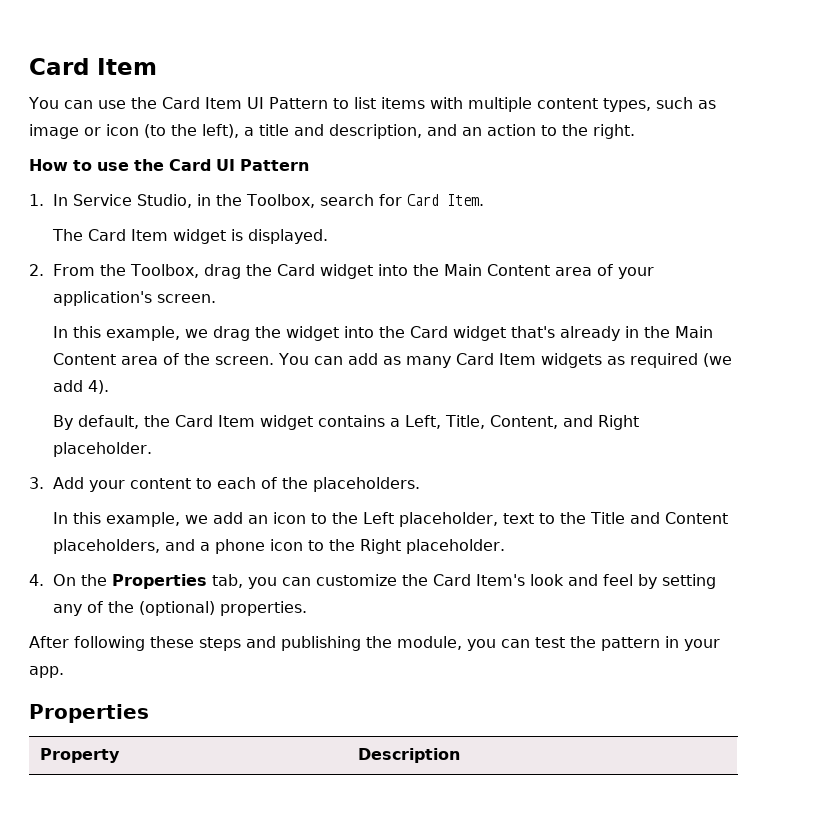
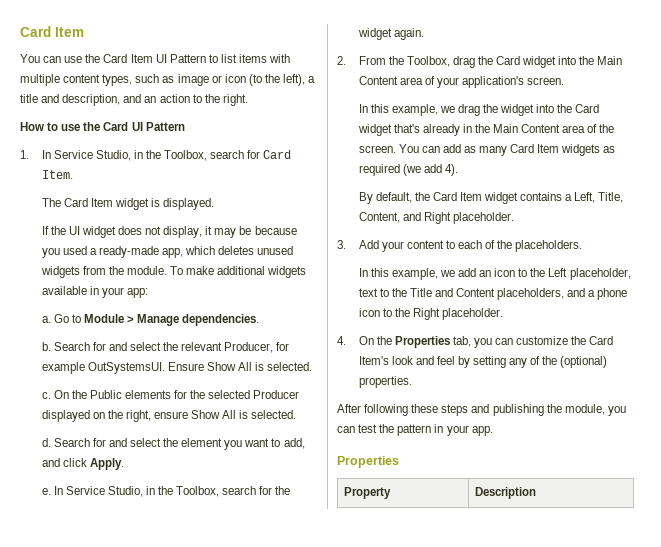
(328, 236) none -> [41,226,297,238] [41,246,294,258] [40,266,307,278] [41,286,148,298] [41,314,260,326] [41,342,290,353] [41,362,313,374] [41,390,300,399] [41,410,297,422] [41,438,305,450] [41,458,124,470] [41,486,291,497] [357,28,424,40] // If the UI widget does not display, it may be because you used a ready-made app, which deletes unused widgets from the module. To make additional widgets available in your app: // a. Go to Module > Manage dependencies. // b. Search for and select the relevant Producer, for example OutSystemsUI. Ensure Show All is selected. // c. On the Public elements for the selected Producer displayed on the right, ensure Show All is selected. // d. Search for and select the element you want to add, and click Apply. // e. In Service Studio, in the Toolbox, search for the widget again.

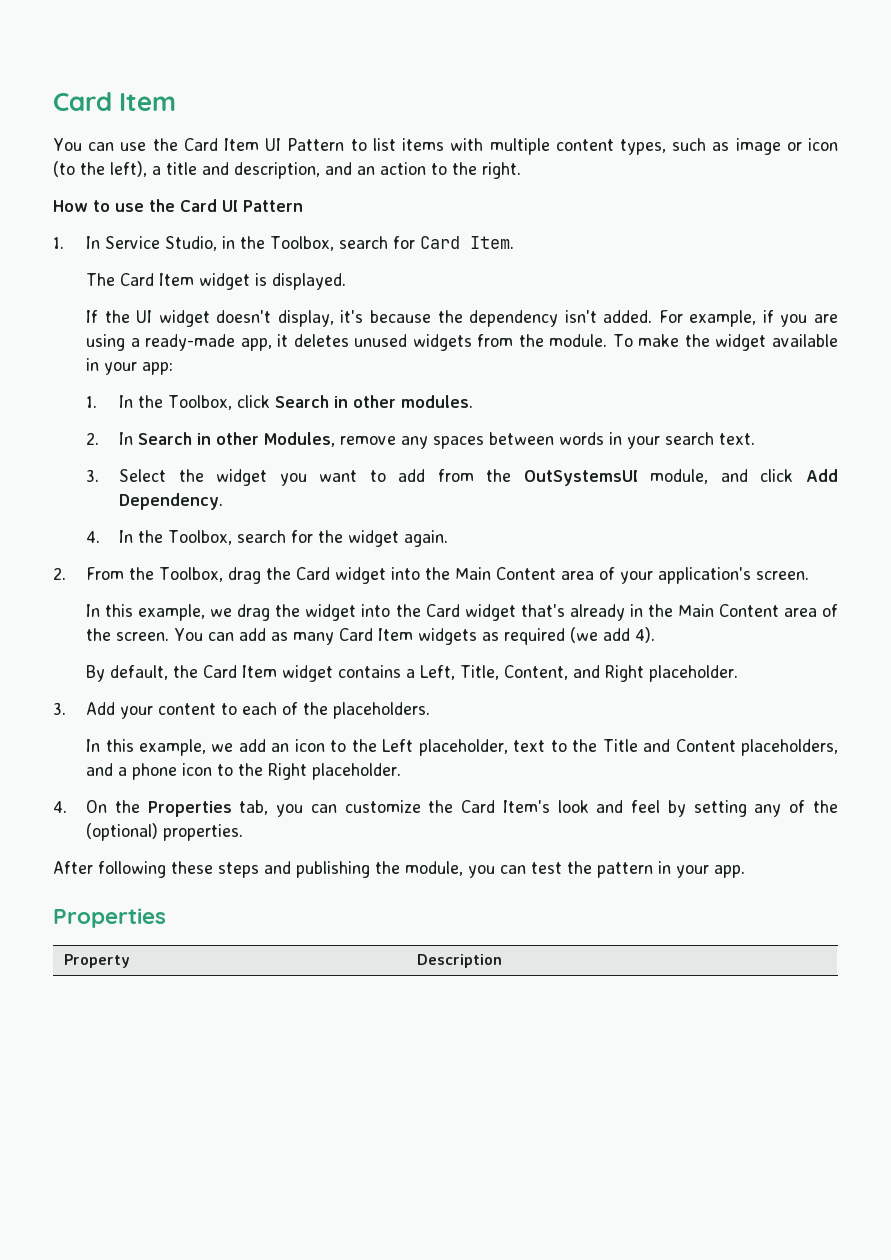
[117,226,297,238] [41,246,87,258] does not display, it may be because you used -> [216,310,839,327] [86,334,126,351] doesn't display, it's because the dependency isn't added. For example, if you are using
[185,246,216,255] which -> [277,334,289,347] it
[217,266,307,278] additional widgets -> [684,334,767,351] the widget
[41,314,260,326] [41,342,290,353] [41,362,313,374] [41,390,300,399] [41,410,297,422] [41,438,305,450] [41,458,124,470] [41,486,155,497] a. Go to Module > Manage dependencies. // b. Search for and select the relevant Producer, for example OutSystemsUI. Ensure Show All is selected. // c. On the Public elements for the selected Producer displayed on the right, ensure Show All is selected. // d. Search for and select the element you want to add, and click Apply. // e. In Service Studio, in -> [86,395,474,410] [86,432,756,449] [86,469,839,486] [119,493,224,510] [86,530,134,543] 1. In the Toolbox, click Search in other modules. // 2. In Search in other Modules, remove any spaces between words in your search text. // 3. Select the widget you want to add from the OutSystemsUI module, and click Add Dependency. // 4. In

